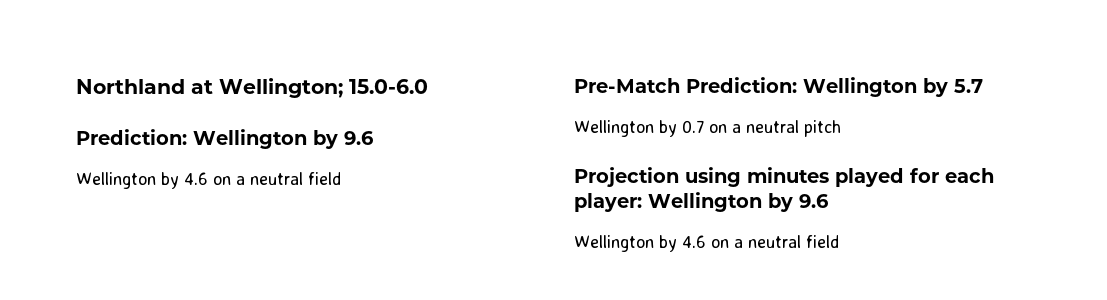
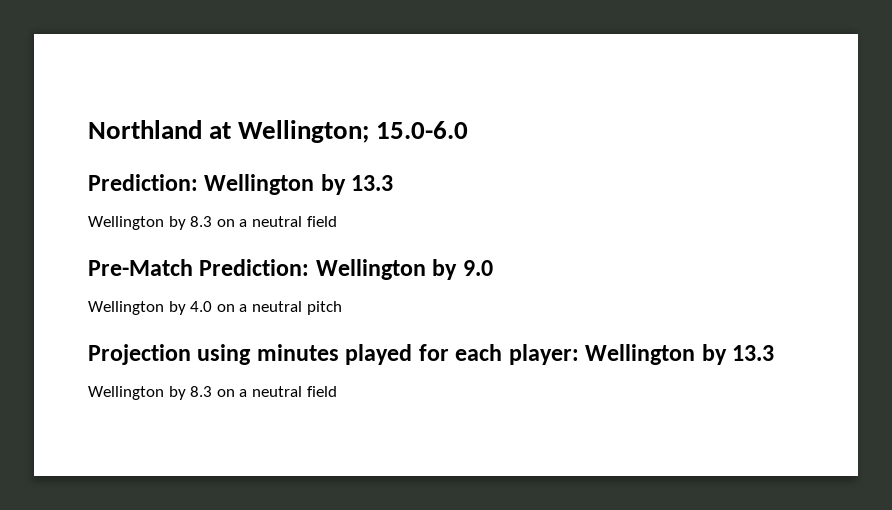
[344,131,374,145] [76,172,208,189] 9.6 // Wellington by 4.6 -> [351,175,394,191] [88,216,213,230] 13.3 // Wellington by 8.3
[954,79,983,93] [574,120,704,137] 5.7 // Wellington by 0.7 -> [462,260,493,276] [88,301,213,315] 9.0 // Wellington by 4.0
[799,194,829,208] [574,235,706,252] 9.6 // Wellington by 4.6 -> [732,345,775,361] [88,386,213,400] 13.3 // Wellington by 8.3

